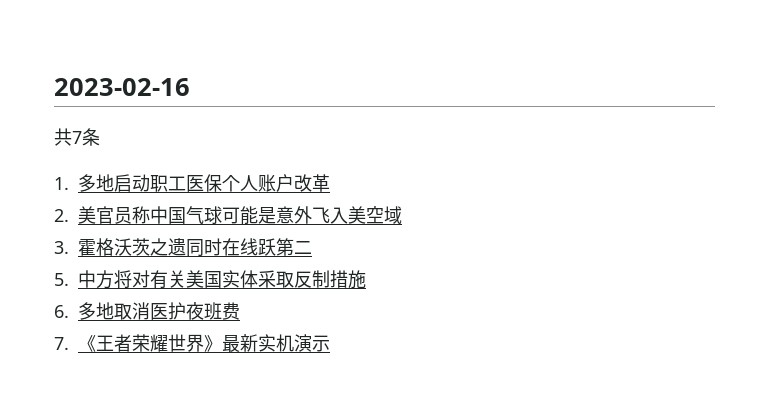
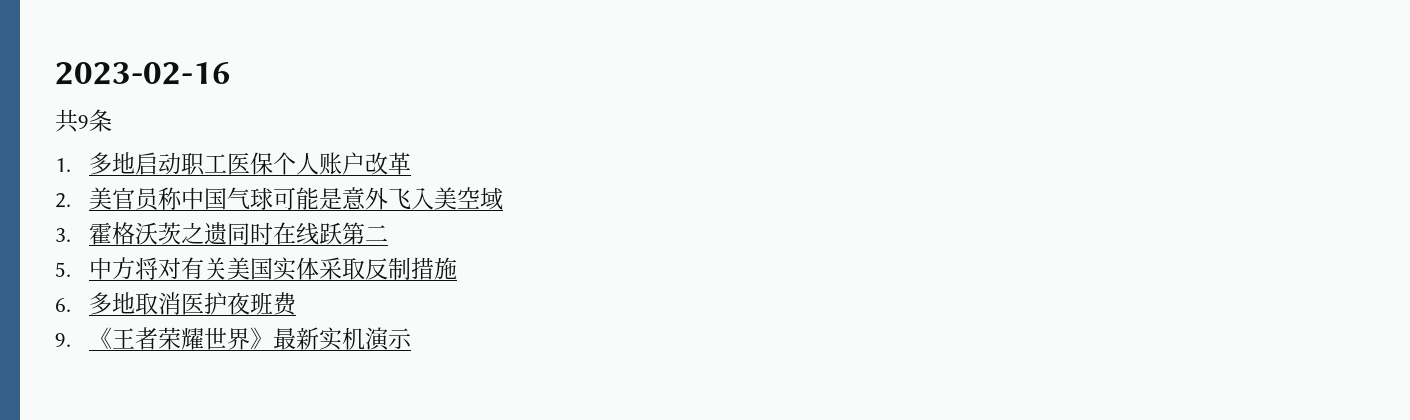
[72,131,82,144] 7 -> [78,115,89,129] 9
[54,337,69,350] 7. -> [55,333,71,347] 9.

